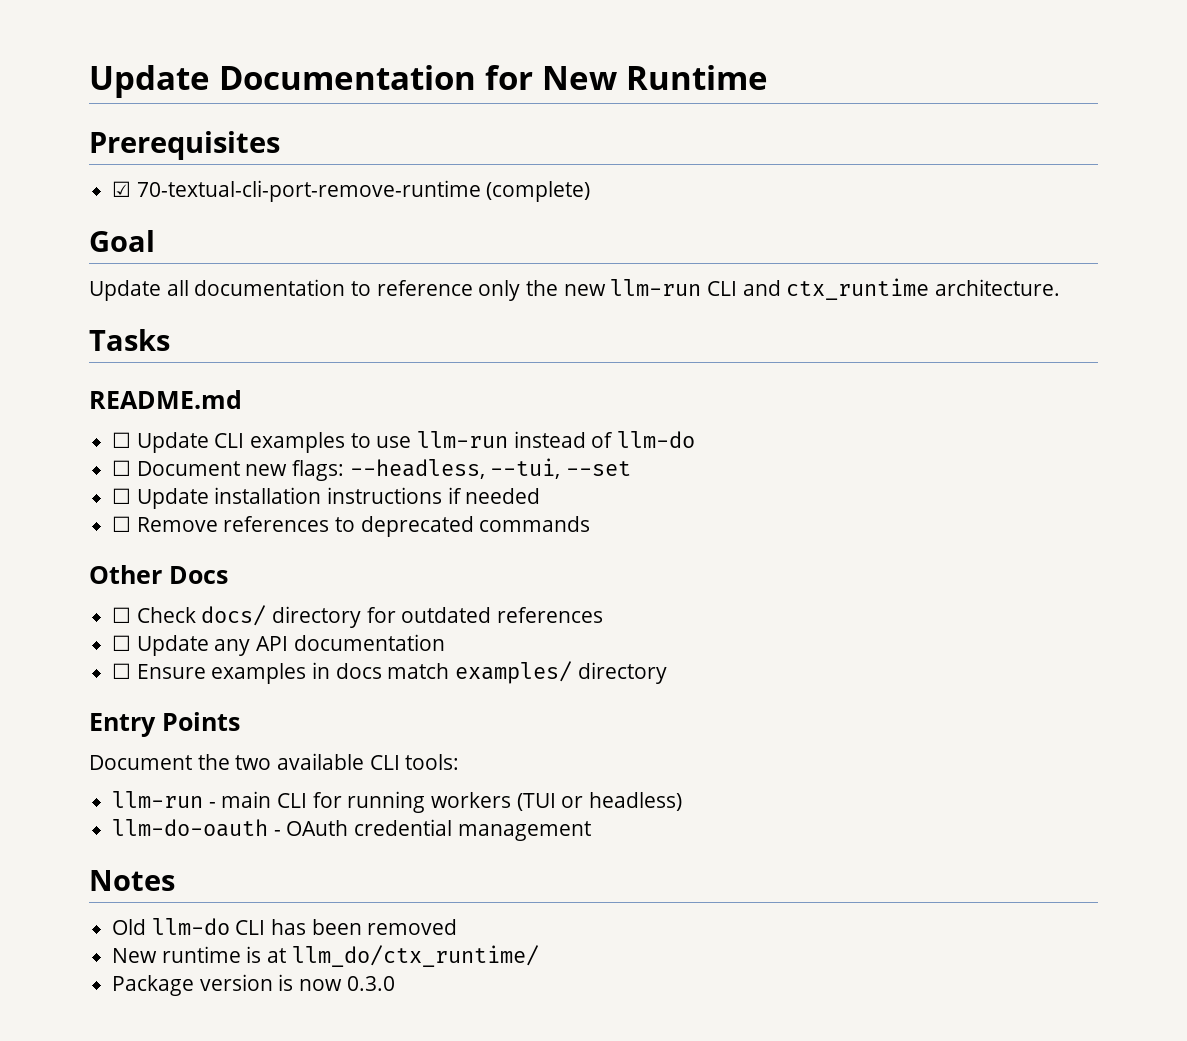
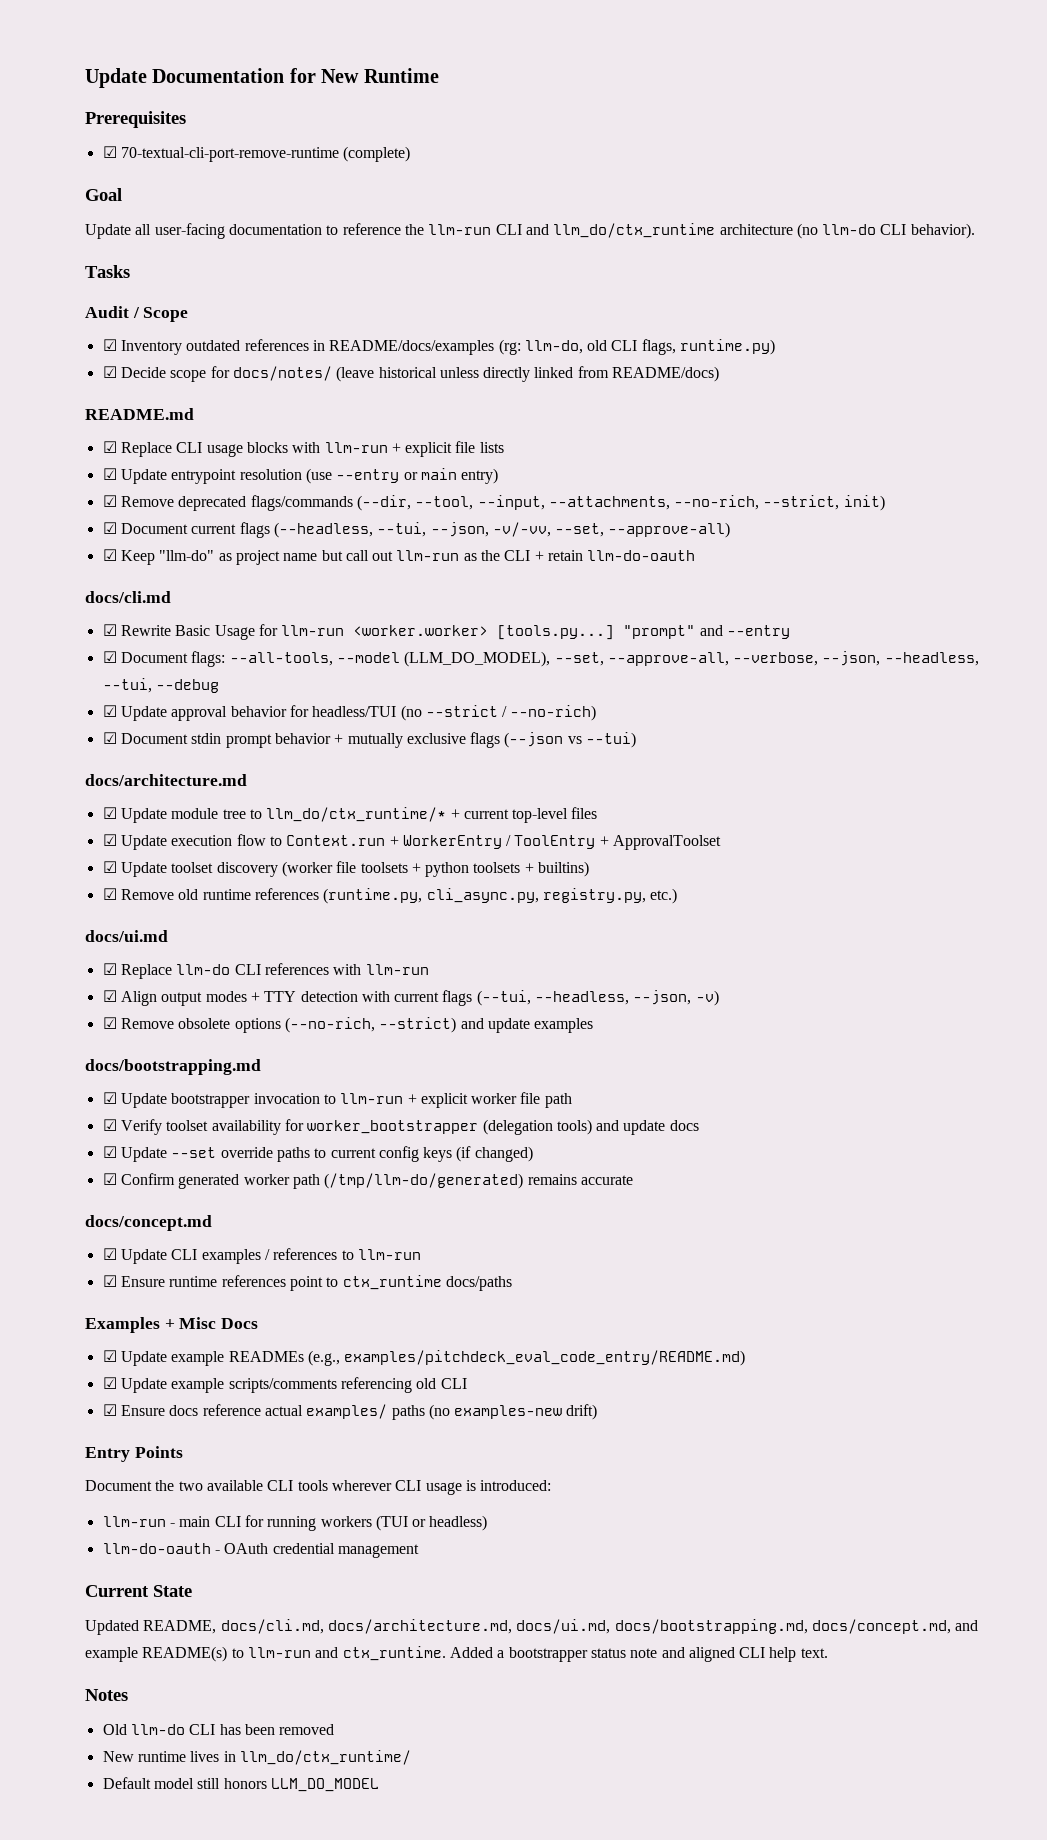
(189, 288) none -> [154,223,225,239] user-facing
[478,278,1061,301] [89,329,170,351] [89,390,242,409] [112,431,696,453] [112,458,632,481] [112,487,541,509] [112,516,591,537] [89,565,228,584] [112,605,604,628] [112,634,445,656] [112,661,667,684] only the new llm-run CLI and ctx_runtime architecture. // Tasks // README.md // ☐ Update CLI examples to use llm-run instead of llm-do // ☐ Document new flags: --headless, --tui, --set // ☐ Update installation instructions if needed // ☐ Remove references to deprecated commands // Other Docs // ☐ Check docs/ directory for outdated references // ☐ Update any API documentation // ☐ Ensure examples in docs match examples/ directory -> [404,223,975,239] [85,265,130,278] [85,306,189,322] [102,339,776,355] [102,366,720,382] [85,408,194,420] [102,441,504,457] [102,468,499,484] [102,495,885,511] [102,522,731,538] [102,549,696,565] [85,591,171,603] [102,624,790,640] [102,651,979,667] [102,678,219,693] [102,705,597,721] [102,732,637,748] [85,774,247,786] [102,807,598,823] [102,834,722,850] [102,861,590,877] [102,888,678,904] [85,930,168,942] [102,963,429,979] [102,990,719,1006] [102,1017,594,1033] [85,1059,261,1075] [102,1092,572,1108] [102,1119,699,1135] [102,1146,533,1162] [102,1173,633,1189] [85,1215,212,1231] [102,1248,421,1264] [102,1275,512,1291] [85,1317,259,1333] [102,1350,746,1366] [102,1377,467,1393] [102,1404,598,1420] the llm-run CLI and llm_do/ctx_runtime architecture (no llm-do CLI behavior). // Tasks // Audit / Scope // ☑ Inventory outdated references in README/docs/examples (rg: llm-do, old CLI flags, runtime.py) // ☑ Decide scope for docs/notes/ (leave historical unless directly linked from README/docs) // README.md // ☑ Replace CLI usage blocks with llm-run + explicit file lists // ☑ Update entrypoint resolution (use --entry or main entry) // ☑ Remove deprecated flags/commands (--dir, --tool, --input, --attachments, --no-rich, --strict, init) // ☑ Document current flags (--headless, --tui, --json, -v/-vv, --set, --approve-all) // ☑ Keep "llm-do" as project name but call out llm-run as the CLI + retain llm-do-oauth // docs/cli.md // ☑ Rewrite Basic Usage for llm-run <worker.worker> [tools.py...] "prompt" and --entry // ☑ Document flags: --all-tools, --model (LLM_DO_MODEL), --set, --approve-all, --verbose, --json, --headless, --tui, --debug // ☑ Update approval behavior for headless/TUI (no --strict / --no-rich) // ☑ Document stdin prompt behavior + mutually exclusive flags (--json vs --tui) // docs/architecture.md // ☑ Update module tree to llm_do/ctx_runtime/* + current top-level files // ☑ Update execution flow to Context.run + WorkerEntry / ToolEntry + ApprovalToolset // ☑ Update toolset discovery (worker file toolsets + python toolsets + builtins) // ☑ Remove old runtime references (runtime.py, cli_async.py, registry.py, etc.) // docs/ui.md // ☑ Replace llm-do CLI references with llm-run // ☑ Align output modes + TTY detection with current flags (--tui, --headless, --json, -v) // ☑ Remove obsolete options (--no-rich, --strict) and update examples // docs/bootstrapping.md // ☑ Update bootstrapper invocation to llm-run + explicit worker file path // ☑ Verify toolset availability for worker_bootstrapper (delegation tools) and update docs // ☑ Update --set override paths to current config keys (if changed) // ☑ Confirm generated worker path (/tmp/llm-do/generated) remains accurate // docs/concept.md // ☑ Update CLI examples / references to llm-run // ☑ Ensure runtime references point to ctx_runtime docs/paths // Examples + Misc Docs // ☑ Update example READMEs (e.g., examples/pitchdeck_eval_code_entry/README.md) // ☑ Update example scripts/comments referencing old CLI // ☑ Ensure docs reference actual examples/ paths (no examples-new drift)
[405,754,460,770] tools: -> [297,1480,552,1495] tools wherever CLI usage is introduced:
(591, 831) none -> [85,1585,192,1597] [85,1619,979,1635] [85,1646,828,1662] // Current State // Updated README, docs/cli.md, docs/architecture.md, docs/ui.md, docs/bootstrapping.md, docs/concept.md, and example README(s) to llm-run and ctx_runtime. Added a bootstrapper status note and aligned CLI help text.
[246,946,287,963] is at -> [190,1751,236,1762] lives in
[112,974,395,996] Package version is now 0.3.0 -> [102,1777,379,1792] Default model still honors LLM_DO_MODEL

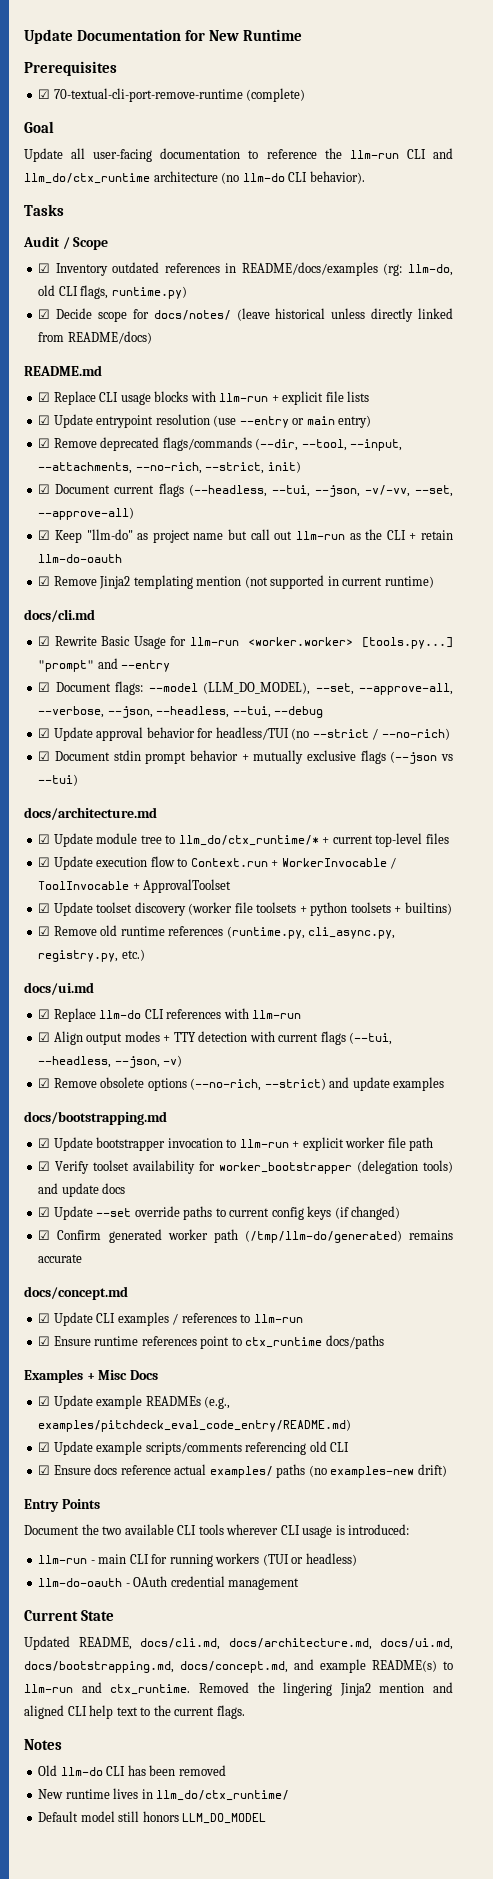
(696, 555) none -> [38,575,434,589] // ☑ Remove Jinja2 templating mention (not supported in current runtime)
[229,652,333,666] --all-tools, -> (144, 688) none
[402,835,596,849] WorkerEntry / ToolEntry -> [281,857,397,869] [38,881,130,890] WorkerInvocable / ToolInvocable
[449,1647,828,1662] Added a bootstrapper status note and aligned CLI help text. -> [198,1682,453,1696] [24,1705,245,1719] Removed the lingering Jinja2 mention and aligned CLI help text to the current flags.

